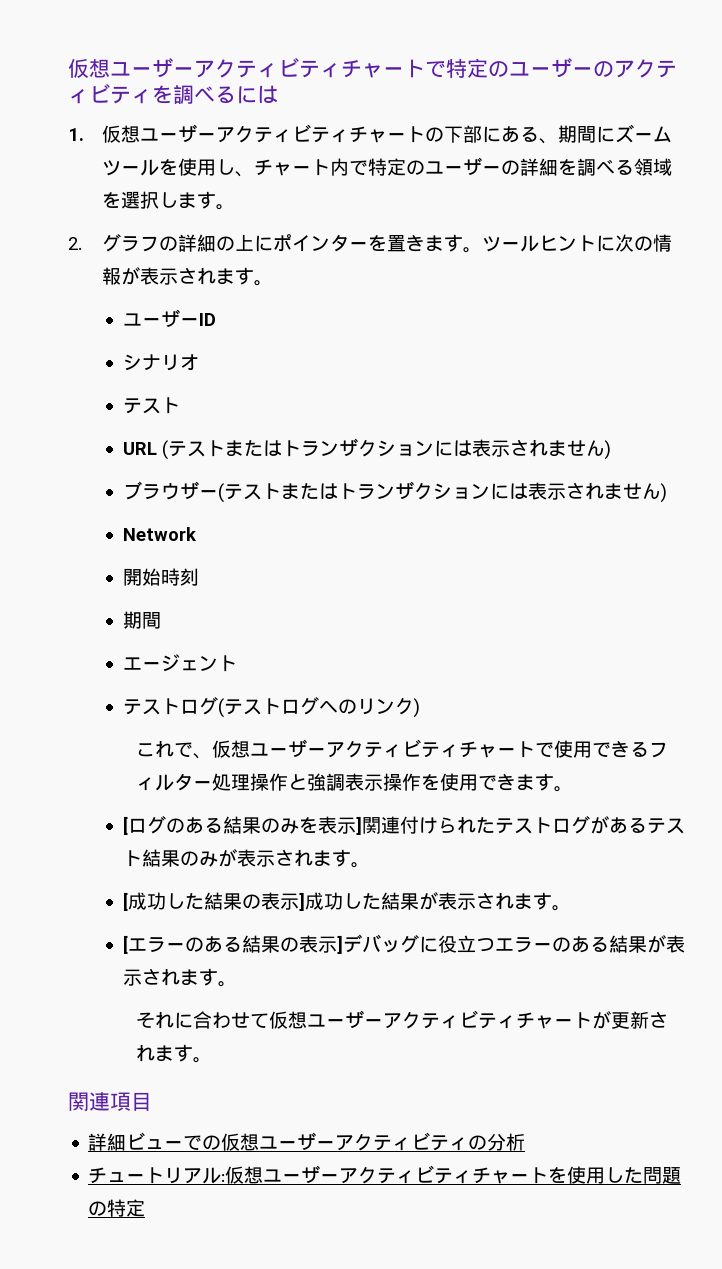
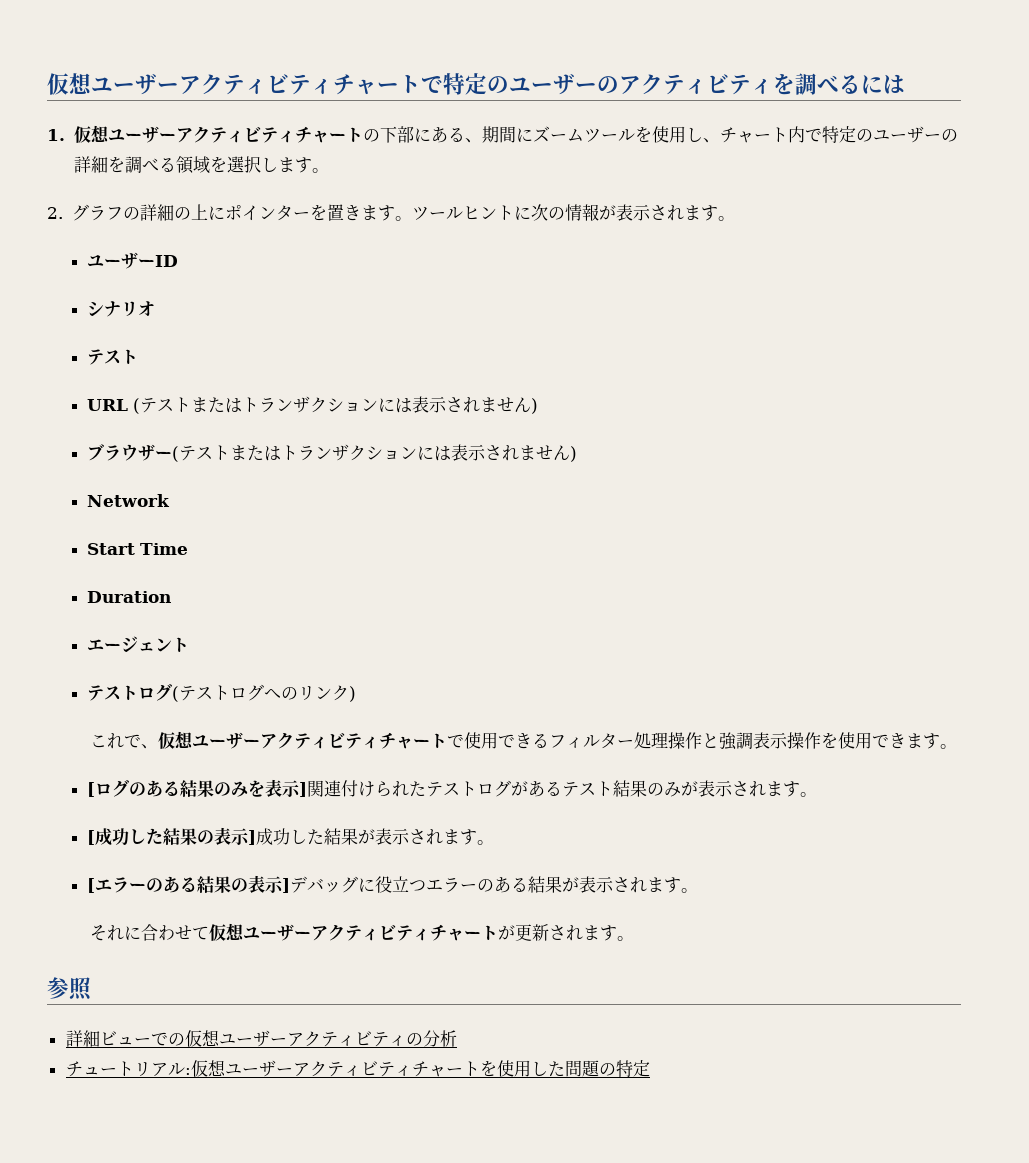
[122,568,199,586] [122,611,161,629] 開始時刻 // 期間 -> [87,543,189,555] [87,591,172,603] Start Time // Duration
[68,1092,152,1111] 関連項目 -> [47,977,92,1001] 参照

